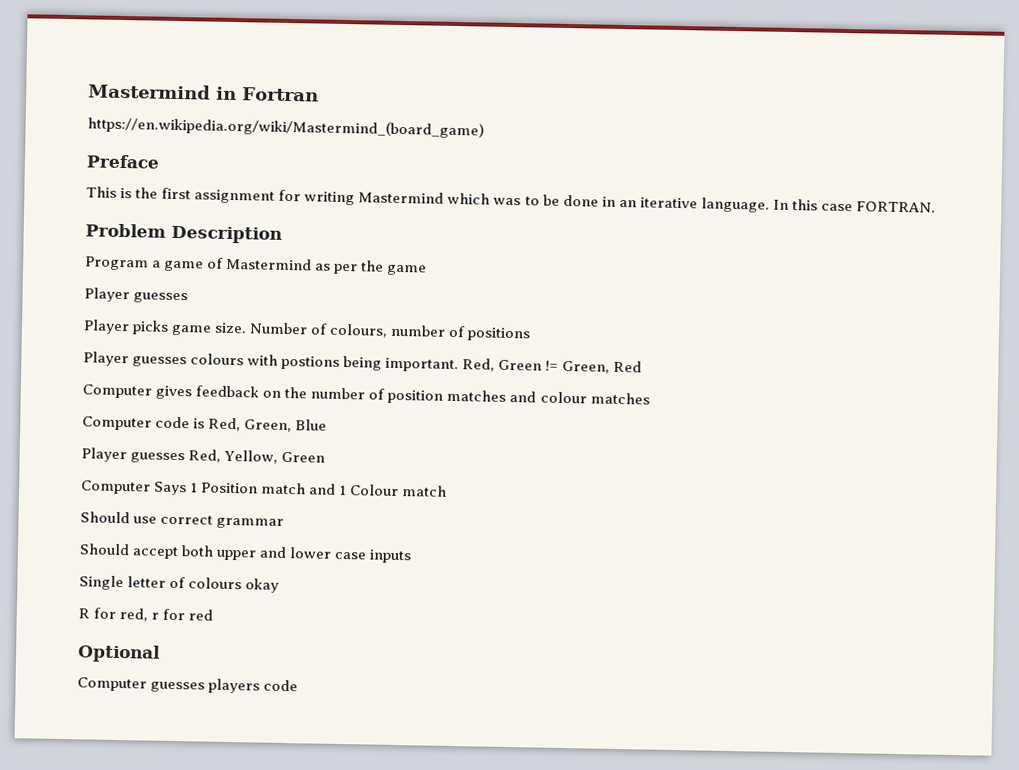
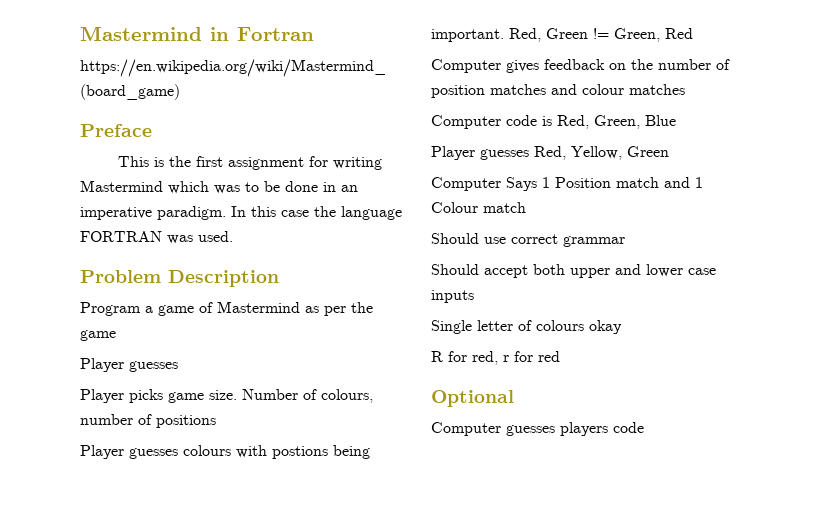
[639,197,770,213] iterative language. -> [80,206,226,220] imperative paradigm.
[855,201,936,213] FORTRAN. -> [314,206,402,220] [80,231,233,244] the language FORTRAN was used.

